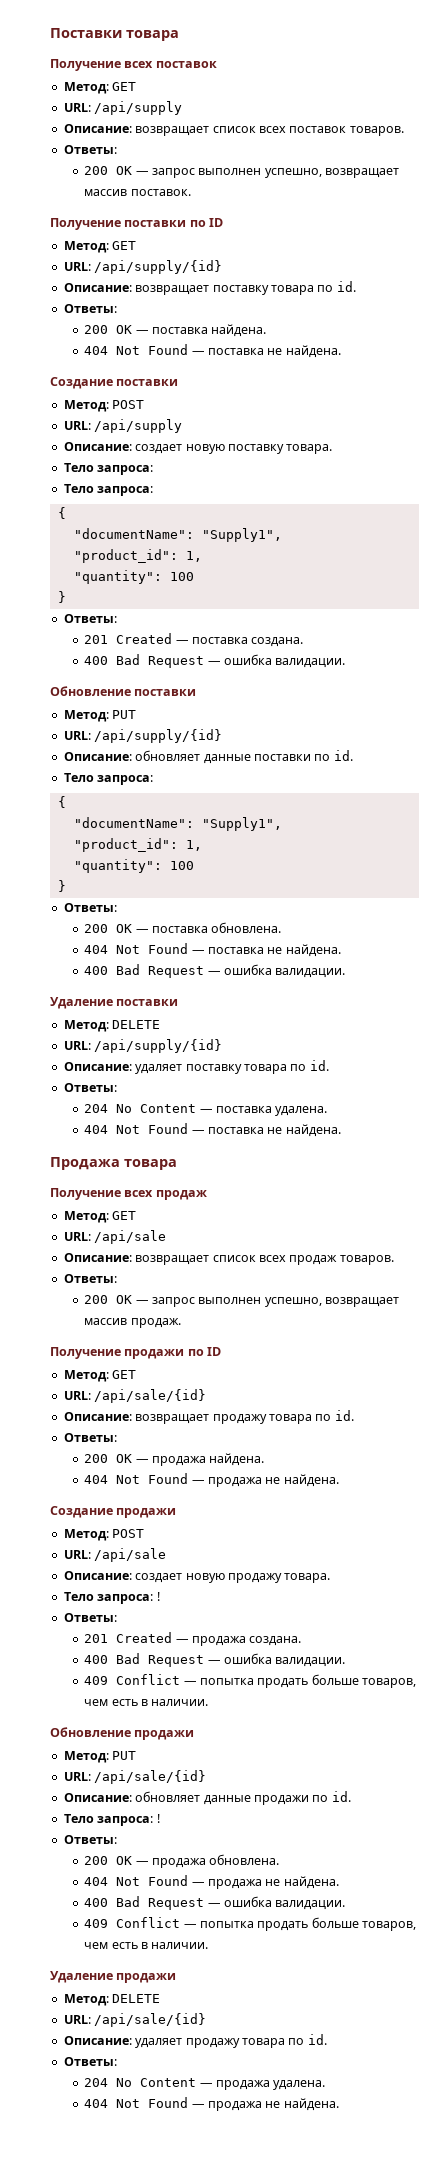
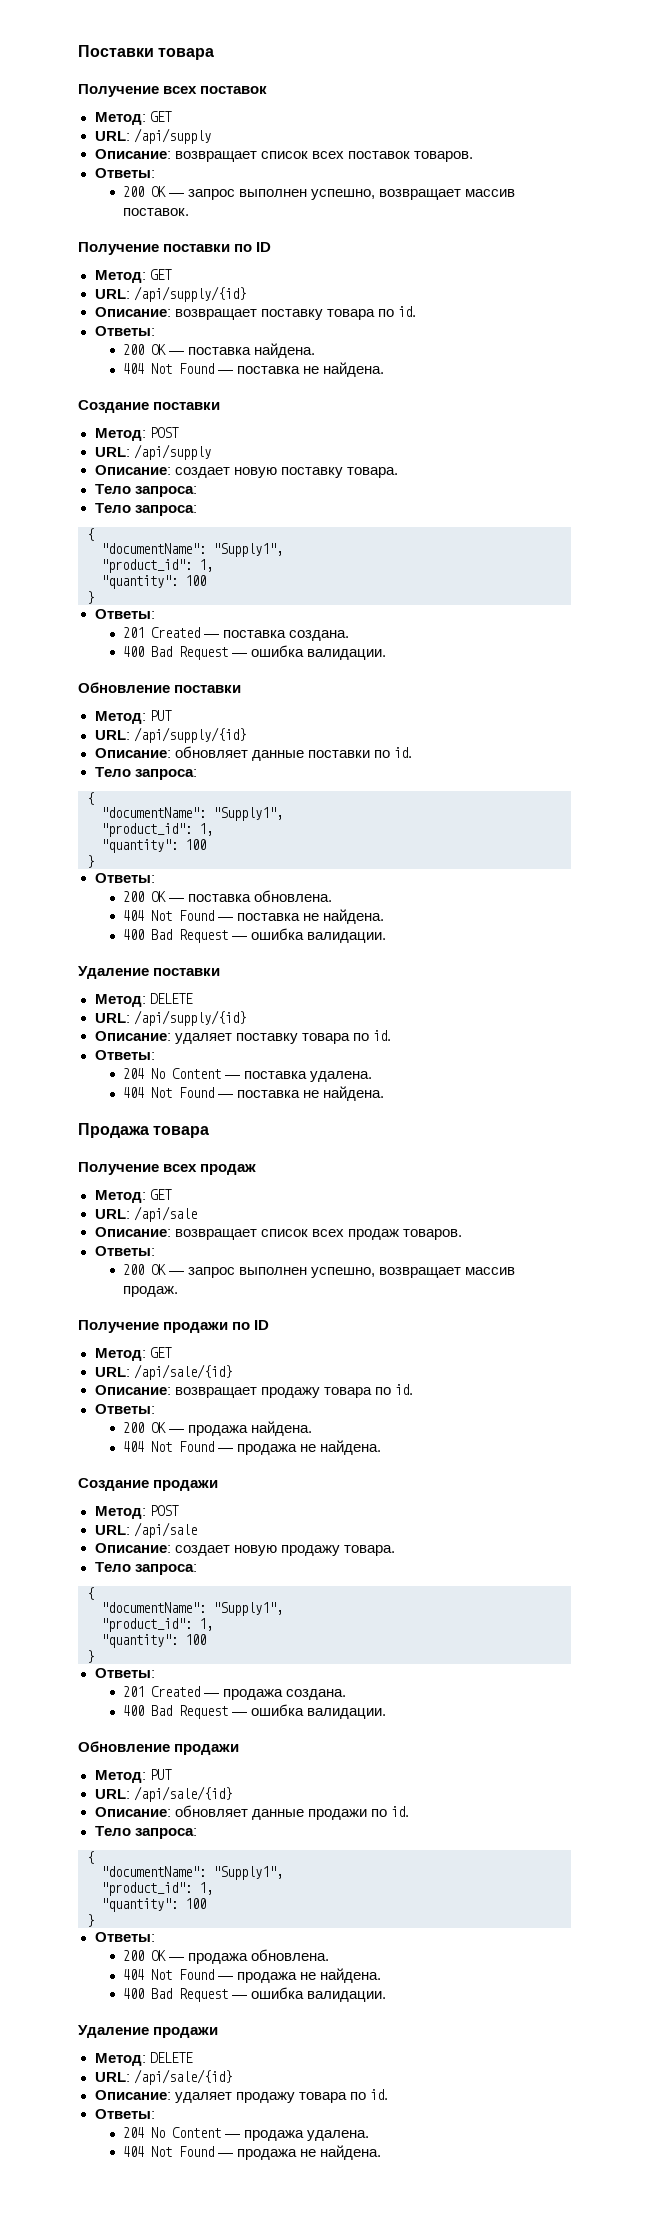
[156,1592,160,1601] ! -> [87,1587,94,1600] [101,1602,283,1616] [101,1618,213,1632] [101,1634,206,1648] [87,1650,94,1663] // { // "documentName": "Supply1", // "product_id": 1, // "quantity": 100 // }
[84,1674,417,1688] [84,1699,209,1706] // 409 Conflict — попытка продать больше товаров, чем есть в наличии. -> (387, 1713) none
[156,1814,160,1823] ! -> [87,1851,94,1864] [101,1866,283,1880] [101,1882,213,1896] [101,1898,206,1912] [87,1914,94,1927] // { // "documentName": "Supply1", // "product_id": 1, // "quantity": 100 // }
[84,1917,417,1931] [84,1942,209,1949] // 409 Conflict — попытка продать больше товаров, чем есть в наличии. -> (387, 1996) none

